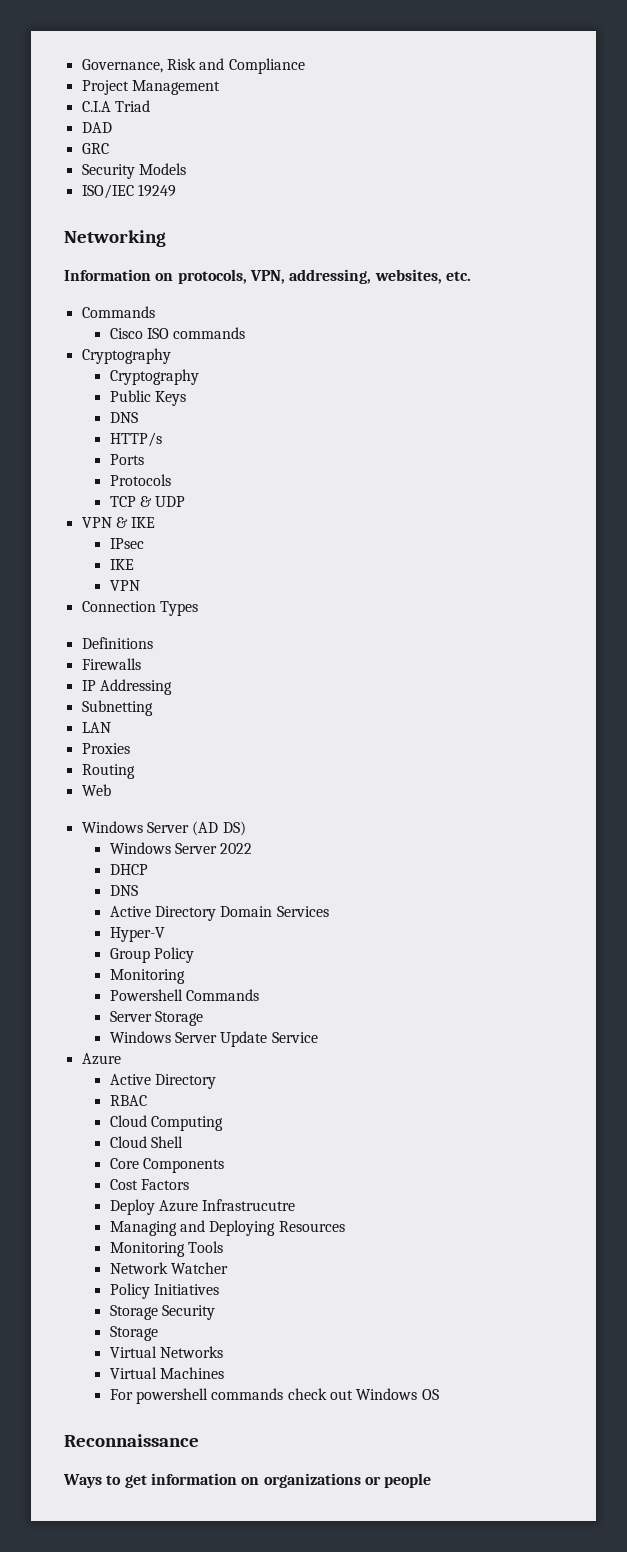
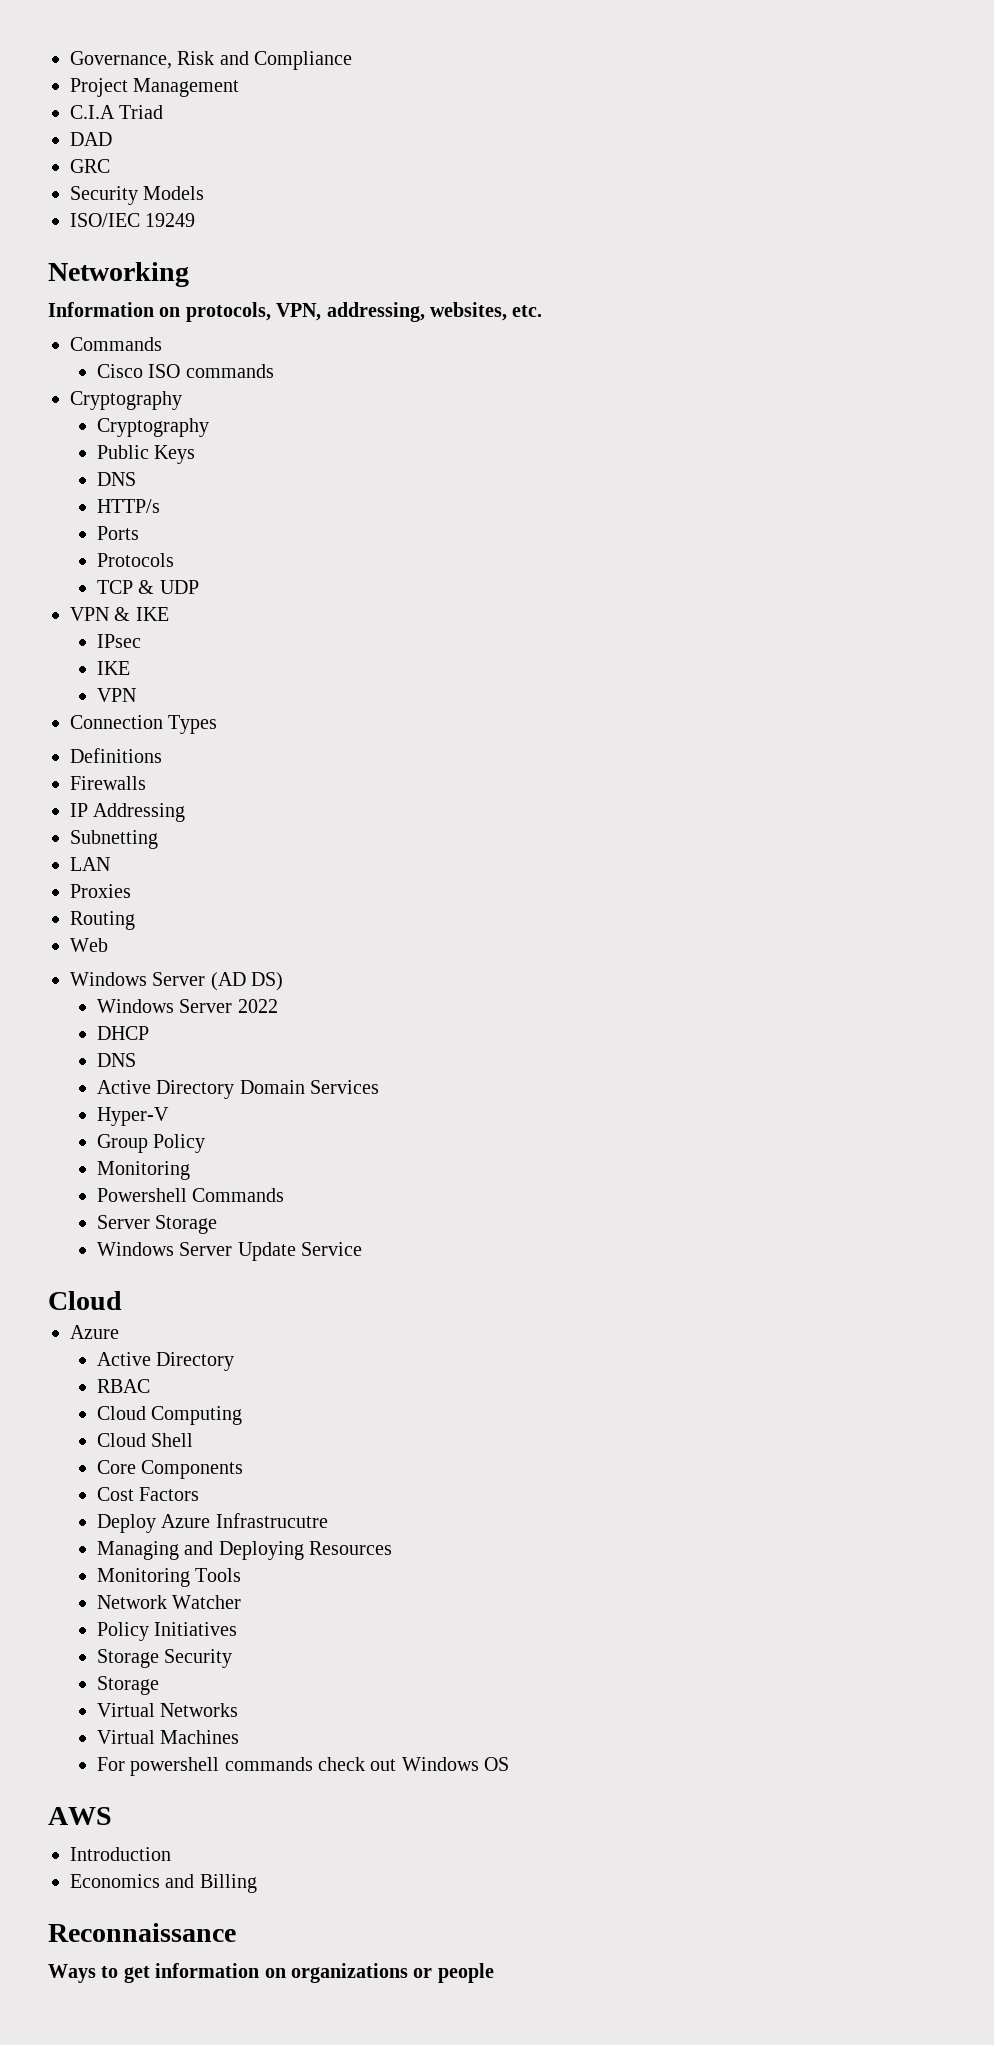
(318, 1037) none -> [48,1291,122,1310] // Cloud
(439, 1394) none -> [48,1807,112,1825] [70,1847,171,1861] [70,1874,257,1893] // AWS // Introduction // Economics and Billing

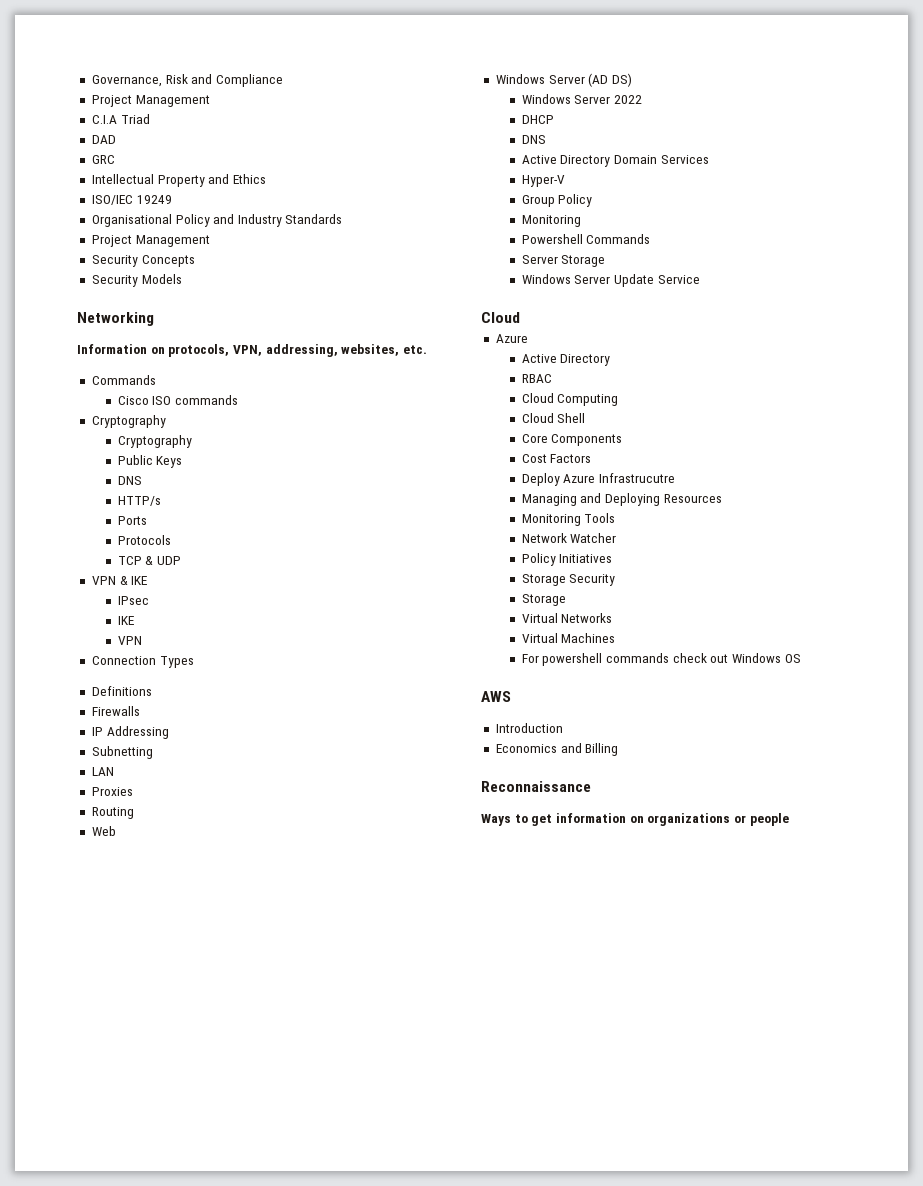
[70,186,205,205] [70,213,196,227] Security Models // ISO/IEC 19249 -> [91,174,266,187] [91,195,172,205] [91,214,343,227] [91,235,210,247] [91,255,195,267] [91,274,182,287] Intellectual Property and Ethics // ISO/IEC 19249 // Organisational Policy and Industry Standards // Project Management // Security Concepts // Security Models

